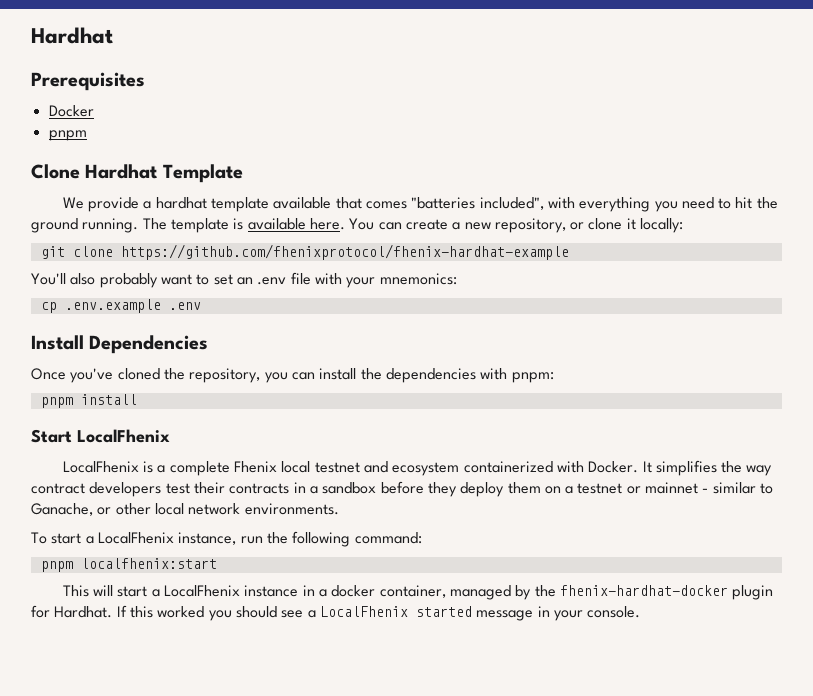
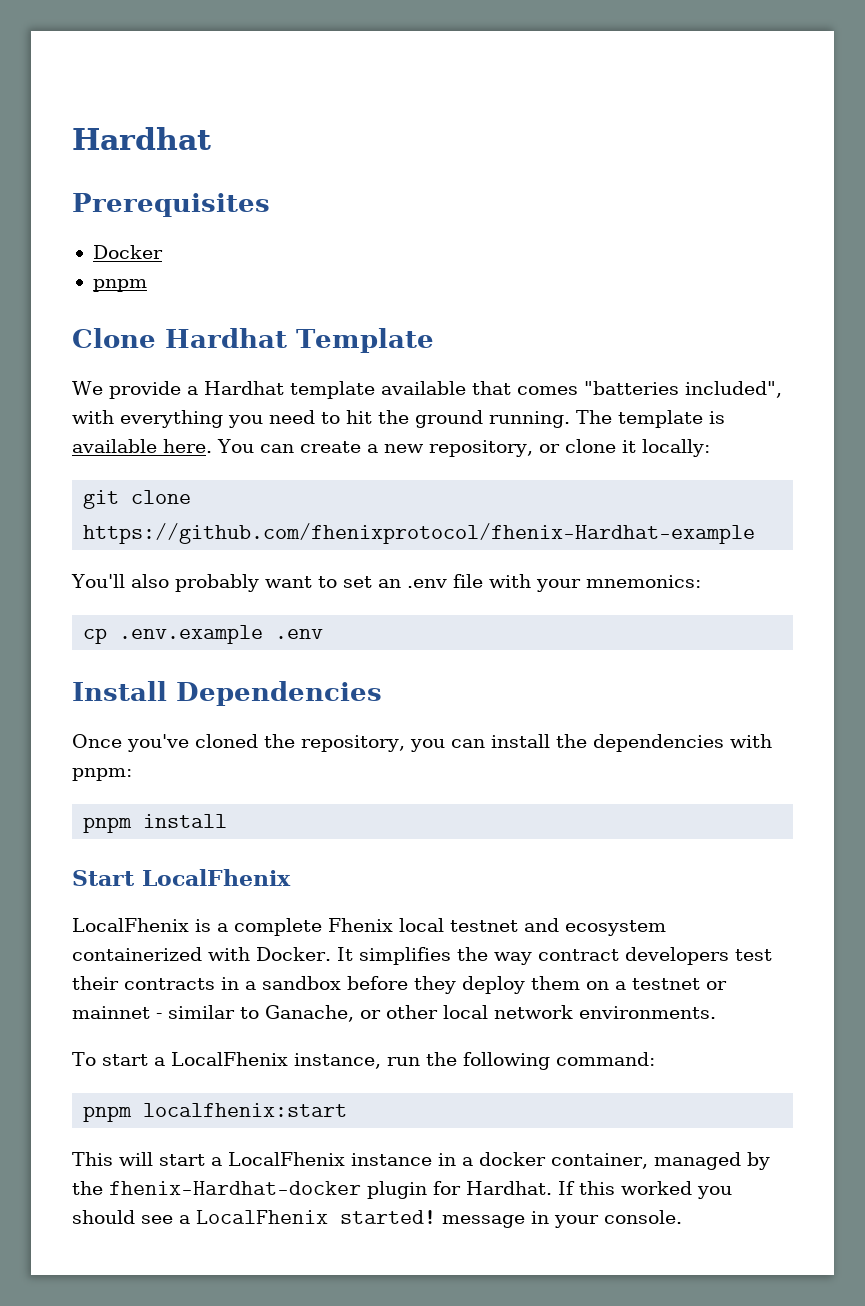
[155,197,207,209] hardhat -> [203,381,284,395] Hardhat
[120,244,569,260] https://github.com/fhenixprotocol/fhenix-hardhat-example -> [83,523,756,544] https://github.com/fhenixprotocol/fhenix-Hardhat-example
[559,585,728,596] fhenix-hardhat-docker -> [109,1181,361,1195] fhenix-Hardhat-docker
[415,606,472,617] started -> [340,1210,436,1224] started!

